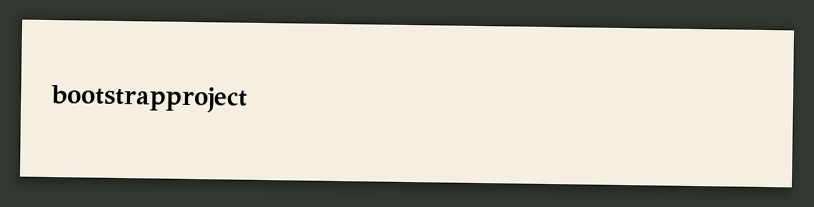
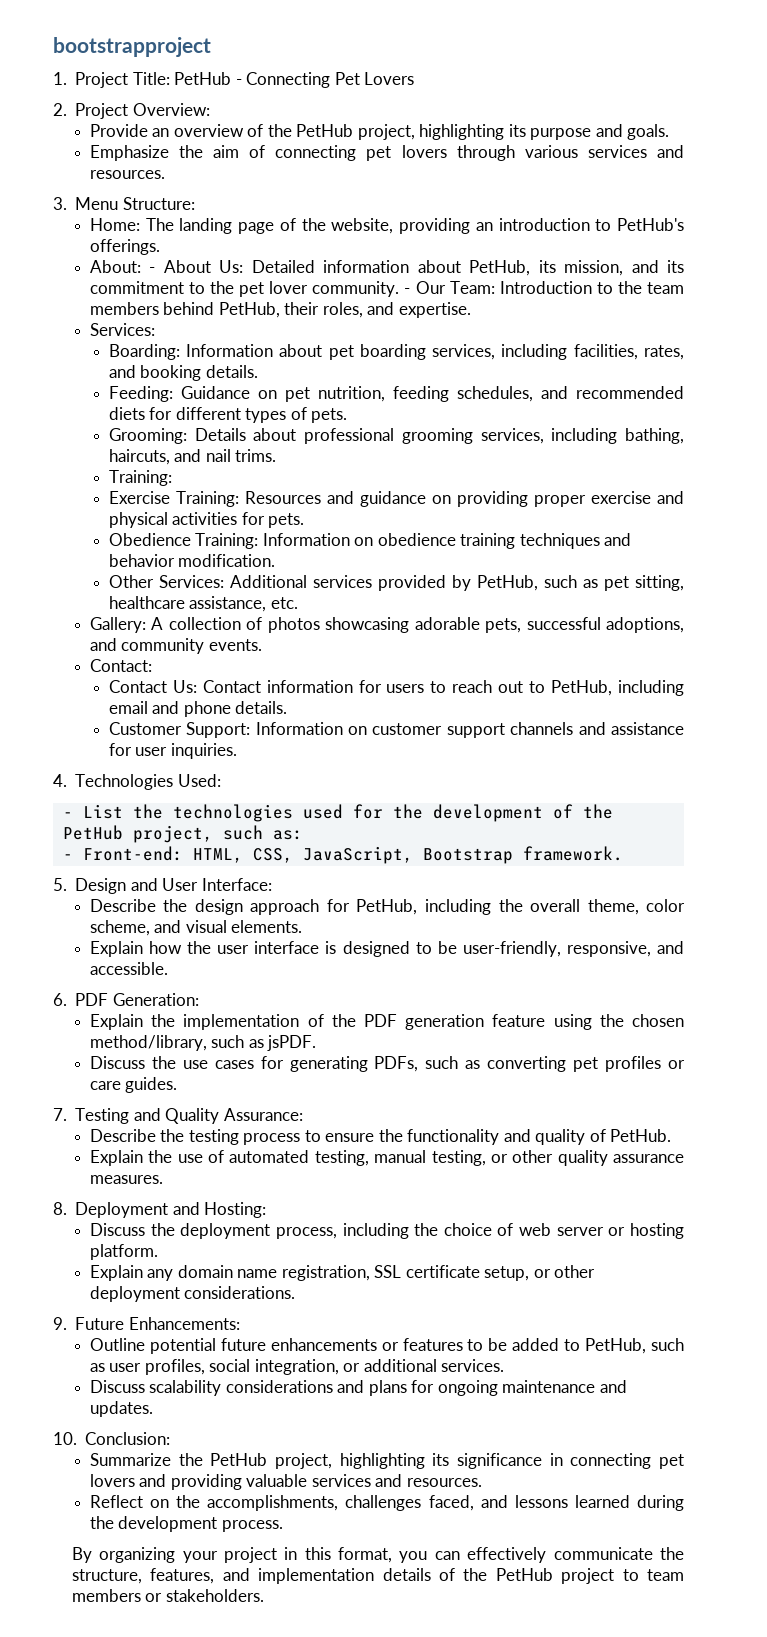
(248, 99) none -> [53,72,414,88] [53,103,210,119] [89,124,669,140] [89,145,684,161] [89,170,165,179] [53,197,195,210] [89,218,684,234] [89,239,160,255] [89,260,684,276] [89,281,684,297] [89,302,471,318] [89,323,155,336] [108,344,684,360] [108,365,258,381] [108,386,684,402] [108,407,348,423] [108,428,684,444] [108,449,277,465] [108,470,172,486] [108,491,685,507] [108,512,305,528] [108,533,632,549] [108,554,276,567] [108,575,685,591] [108,596,298,612] [89,617,684,633] [89,638,262,654] [89,659,152,672] [108,680,684,696] [108,701,288,717] [108,722,684,738] [108,743,237,759] [53,774,221,790] [62,804,613,822] [62,825,303,843] [62,846,623,864] [53,878,272,894] [89,899,685,915] [89,920,303,936] [89,941,685,957] [89,962,168,975] [53,993,199,1006] [89,1014,685,1030] [89,1035,317,1051] [89,1056,685,1072] [89,1077,178,1093] [53,1108,303,1124] [89,1129,671,1145] [89,1150,684,1166] [89,1175,163,1184] [53,1202,267,1218] [89,1223,684,1239] [89,1244,158,1260] [89,1265,596,1281] [89,1286,296,1302] [53,1317,240,1330] [89,1338,685,1354] [89,1359,505,1375] [89,1380,627,1396] [89,1401,153,1417] [53,1432,171,1445] [89,1453,684,1469] [89,1474,482,1490] [89,1495,684,1511] [89,1516,283,1532] [71,1547,684,1563] [71,1568,685,1584] [71,1589,264,1602] // 1. Project Title: PetHub - Connecting Pet Lovers // 2. Project Overview: // Provide an overview of the PetHub project, highlighting its purpose and goals. // Emphasize the aim of connecting pet lovers through various services and resources. // 3. Menu Structure: // Home: The landing page of the website, providing an introduction to PetHub's offerings. // About: - About Us: Detailed information about PetHub, its mission, and its commitment to the pet lover community. - Our Team: Introduction to the team members behind PetHub, their roles, and expertise. // Services: // Boarding: Information about pet boarding services, including facilities, rates, and booking details. // Feeding: Guidance on pet nutrition, feeding schedules, and recommended diets for different types of pets. // Grooming: Details about professional grooming services, including bathing, haircuts, and nail trims. // Training: // Exercise Training: Resources and guidance on providing proper exercise and physical activities for pets. // Obedience Training: Information on obedience training techniques and behavior modification. // Other Services: Additional services provided by PetHub, such as pet sitting, healthcare assistance, etc. // Gallery: A collection of photos showcasing adorable pets, successful adoptions, and community events. // Contact: // Contact Us: Contact information for users to reach out to PetHub, including email and phone details. // Customer Support: Information on customer support channels and assistance for user inquiries. // 4. Technologies Used: // - List the technologies used for the development of the PetHub project, such as: // - Front-end: HTML, CSS, JavaScript, Bootstrap framework. // 5. Design and User Interface: // Describe the design approach for PetHub, including the overall theme, color scheme, and visual elements. // Explain how the user interface is designed to be user-friendly, responsive, and accessible. // 6. PDF Generation: // Explain the implementation of the PDF generation feature using the chosen method/library, such as jsPDF. // Discuss the use cases for generating PDFs, such as converting pet profiles or care guides. // 7. Testing and Quality Assurance: // Describe the testing process to ensure the functionality and quality of PetHub. // Explain the use of automated testing, manual testing, or other quality assurance measures. // 8. Deployment and Hosting: // Discuss the deployment process, including the choice of web server or hosting platform. // Explain any domain name registration, SSL certificate setup, or other deployment considerations. // 9. Future Enhancements: // Outline potential future enhancements or features to be added to PetHub, such as user profiles, social integration, or additional services. // Discuss scalability considerations and plans for ongoing maintenance and updates. // 10. Conclusion: // Summarize the PetHub project, highlighting its significance in connecting pet lovers and providing valuable services and resources. // Reflect on the accomplishments, challenges faced, and lessons learned during the development process. // By organizing your project in this format, you can effectively communicate the structure, features, and implementation details of the PetHub project to team members or stakeholders.

